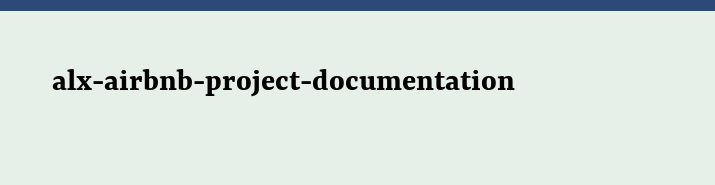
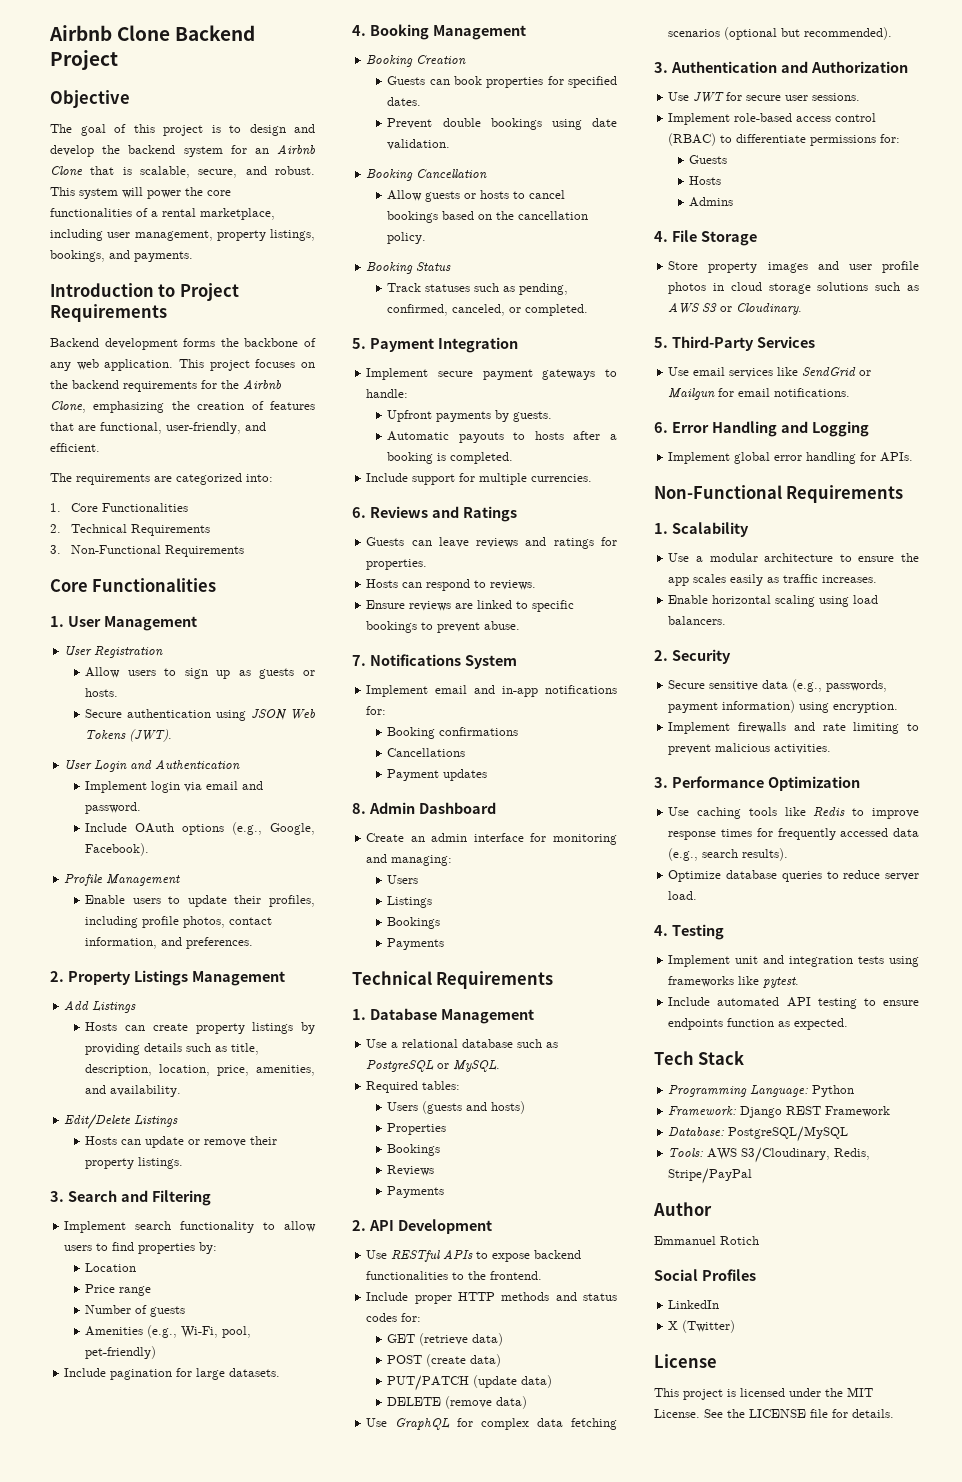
[52,69,515,97] alx-airbnb-project-documentation -> [49,25,256,41] [50,50,118,70] [50,90,130,108] [50,124,315,136] [50,144,315,157] [50,166,315,178] [50,187,231,199] [50,208,275,220] [50,229,315,241] [50,250,193,262] [50,283,239,301] [50,304,167,322] [50,338,316,350] [50,359,315,371] [50,379,281,392] [50,401,315,413] [50,422,266,434] [50,443,100,452] [50,473,273,485] [50,503,189,512] [50,524,211,536] [50,545,245,557] [50,578,217,592] [50,616,197,631] [64,646,164,658] [85,667,315,679] [85,688,119,697] [85,709,315,721] [85,729,173,742] [64,759,241,772] [85,781,264,793] [85,802,142,814] [85,822,315,835] [85,843,150,856] [64,874,181,886] [85,895,315,907] [85,916,273,928] [85,937,254,949] [50,970,285,986] [64,1000,137,1013] [85,1022,315,1034] [85,1043,260,1055] [85,1064,315,1076] [85,1085,182,1097] [64,1114,179,1129] [85,1136,278,1148] [85,1157,184,1169] [50,1190,211,1206] [64,1221,316,1233] [64,1242,218,1254] [85,1263,137,1272] [85,1284,152,1296] [85,1305,186,1317] [85,1325,252,1338] [85,1346,157,1359] [64,1368,281,1380] [352,24,526,40] [366,55,467,67] [387,76,617,88] [387,97,422,106] [387,118,617,130] [387,139,451,150] [366,169,488,181] [387,190,566,202] [387,211,589,223] [387,232,427,244] [366,262,452,274] [387,283,569,295] [387,304,589,316] [352,337,518,353] [366,368,617,380] [366,389,409,398] [387,410,553,422] [387,431,617,443] [387,452,514,464] [366,473,593,485] [352,506,517,522] [366,537,617,549] [366,559,428,570] [366,579,537,591] [366,600,575,612] [366,621,521,633] [352,654,517,669] [366,685,617,697] [366,706,387,715] [387,727,519,739] [387,748,466,757] [387,769,488,781] [352,802,496,814] [366,833,617,845] [366,854,453,866] [387,875,419,884] [387,896,433,908] [387,917,441,929] [387,938,445,950] [352,971,554,989] [352,1008,534,1024] [366,1039,559,1048] [366,1060,501,1072] [366,1081,461,1093] [387,1101,526,1114] [387,1123,447,1135] [387,1144,441,1156] [387,1165,435,1176] [387,1186,445,1198] [352,1219,492,1234] [366,1249,582,1262] [366,1271,543,1280] [366,1292,617,1304] [366,1313,422,1322] [387,1333,504,1346] [387,1354,502,1367] [387,1375,553,1391] [387,1396,528,1409] [366,1418,617,1430] [668,27,893,40] [654,61,908,73] [668,92,861,103] [668,113,877,125] [668,133,901,146] [689,155,728,164] [689,176,722,185] [689,197,734,207] [654,230,757,246] [668,261,919,273] [668,282,919,294] [668,302,803,315] [654,336,815,351] [668,367,872,378] [668,388,851,400] [654,421,869,437] [668,452,914,464] [654,485,904,503] [654,522,749,537] [668,553,919,562] [668,574,878,586] [668,595,879,607] [668,616,727,625] [654,649,731,664] [668,679,888,692] [668,700,899,713] [668,722,919,734] [668,743,832,755] [654,776,860,791] [668,807,919,819] [668,828,919,840] [668,848,789,861] [668,870,919,882] [668,891,698,900] [654,924,724,940] [668,955,919,967] [668,976,800,988] [668,997,919,1009] [668,1018,849,1030] [654,1051,745,1065] [668,1085,855,1097] [668,1106,891,1118] [668,1126,849,1142] [668,1147,871,1163] [668,1168,753,1184] [653,1202,712,1216] [654,1236,759,1245] [654,1269,756,1281] [668,1300,720,1309] [668,1320,736,1333] [654,1354,717,1368] [654,1387,873,1400] [654,1409,894,1418] Airbnb Clone Backend Project // Objective // The goal of this project is to design and develop the backend system for an Airbnb Clone that is scalable, secure, and robust. This system will power the core functionalities of a rental marketplace, including user management, property listings, bookings, and payments. // Introduction to Project Requirements // Backend development forms the backbone of any web application. This project focuses on the backend requirements for the Airbnb Clone, emphasizing the creation of features that are functional, user-friendly, and efficient. // The requirements are categorized into: // 1. Core Functionalities // 2. Technical Requirements // 3. Non-Functional Requirements // Core Functionalities // 1. User Management // User Registration // Allow users to sign up as guests or hosts. // Secure authentication using JSON Web Tokens (JWT). // User Login and Authentication // Implement login via email and password. // Include OAuth options (e.g., Google, Facebook). // Profile Management // Enable users to update their profiles, including profile photos, contact information, and preferences. // 2. Property Listings Management // Add Listings // Hosts can create property listings by providing details such as title, description, location, price, amenities, and availability. // Edit/Delete Listings // Hosts can update or remove their property listings. // 3. Search and Filtering // Implement search functionality to allow users to find properties by: // Location // Price range // Number of guests // Amenities (e.g., Wi-Fi, pool, pet-friendly) // Include pagination for large datasets. // 4. Booking Management // Booking Creation // Guests can book properties for specified dates. // Prevent double bookings using date validation. // Booking Cancellation // Allow guests or hosts to cancel bookings based on the cancellation policy. // Booking Status // Track statuses such as pending, confirmed, canceled, or completed. // 5. Payment Integration // Implement secure payment gateways to handle: // Upfront payments by guests. // Automatic payouts to hosts after a booking is completed. // Include support for multiple currencies. // 6. Reviews and Ratings // Guests can leave reviews and ratings for properties. // Hosts can respond to reviews. // Ensure reviews are linked to specific bookings to prevent abuse. // 7. Notifications System // Implement email and in-app notifications for: // Booking confirmations // Cancellations // Payment updates // 8. Admin Dashboard // Create an admin interface for monitoring and managing: // Users // Listings // Bookings // Payments // Technical Requirements // 1. Database Management // Use a relational database such as PostgreSQL or MySQL. // Required tables: // Users (guests and hosts) // Properties // Bookings // Reviews // Payments // 2. API Development // Use RESTful APIs to expose backend functionalities to the frontend. // Include proper HTTP methods and status codes for: // GET (retrieve data) // POST (create data) // PUT/PATCH (update data) // DELETE (remove data) // Use GraphQL for complex data fetching scenarios (optional but recommended). // 3. Authentication and Authorization // Use JWT for secure user sessions. // Implement role-based access control (RBAC) to differentiate permissions for: // Guests // Hosts // Admins // 4. File Storage // Store property images and user profile photos in cloud storage solutions such as AWS S3 or Cloudinary. // 5. Third-Party Services // Use email services like SendGrid or Mailgun for email notifications. // 6. Error Handling and Logging // Implement global error handling for APIs. // Non-Functional Requirements // 1. Scalability // Use a modular architecture to ensure the app scales easily as traffic increases. // Enable horizontal scaling using load balancers. // 2. Security // Secure sensitive data (e.g., passwords, payment information) using encryption. // Implement firewalls and rate limiting to prevent malicious activities. // 3. Performance Optimization // Use caching tools like Redis to improve response times for frequently accessed data (e.g., search results). // Optimize database queries to reduce server load. // 4. Testing // Implement unit and integration tests using frameworks like pytest. // Include automated API testing to ensure endpoints function as expected. // Tech Stack // Programming Language: Python // Framework: Django REST Framework // Database: PostgreSQL/MySQL // Tools: AWS S3/Cloudinary, Redis, Stripe/PayPal // Author // Emmanuel Rotich // Social Profiles // LinkedIn // X (Twitter) // License // This project is licensed under the MIT License. See the LICENSE file for details.

